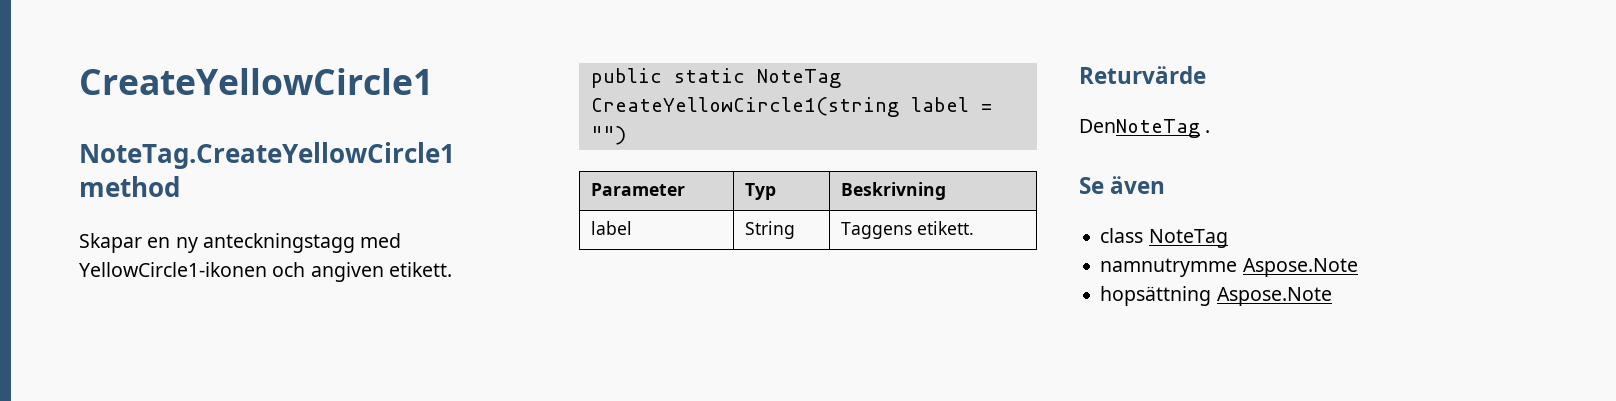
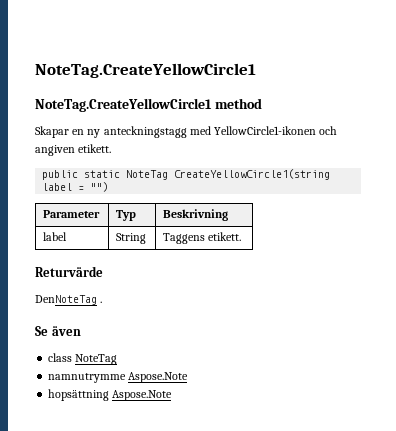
[79,68,433,95] CreateYellowCircle1 -> [35,63,256,78] NoteTag.CreateYellowCircle1

